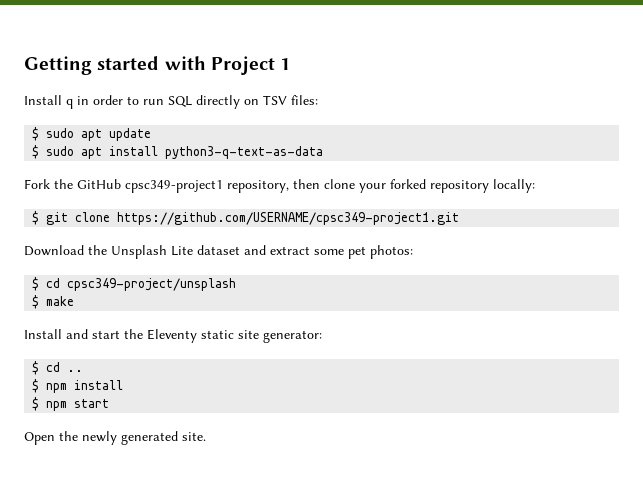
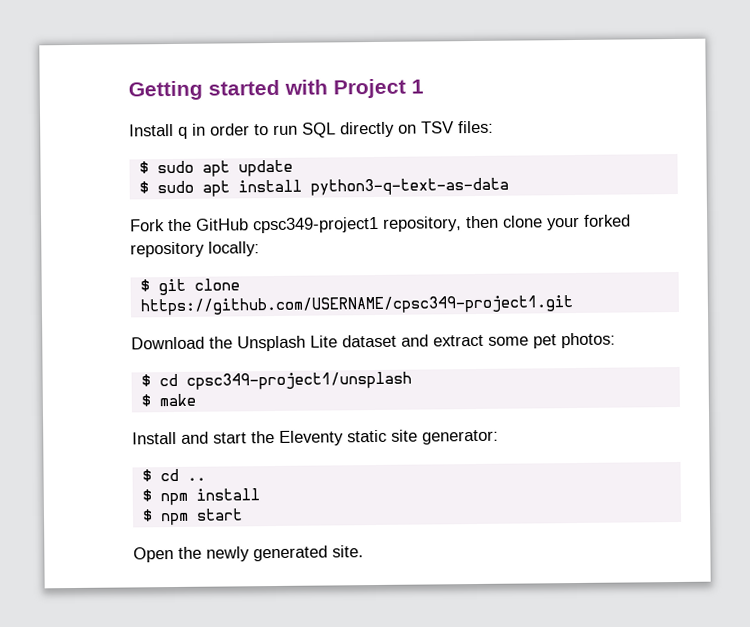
[67,278,237,291] cpsc349-project/unsplash -> [185,371,412,390] cpsc349-project1/unsplash

